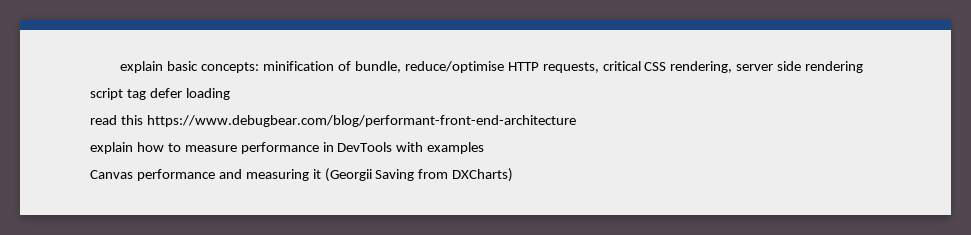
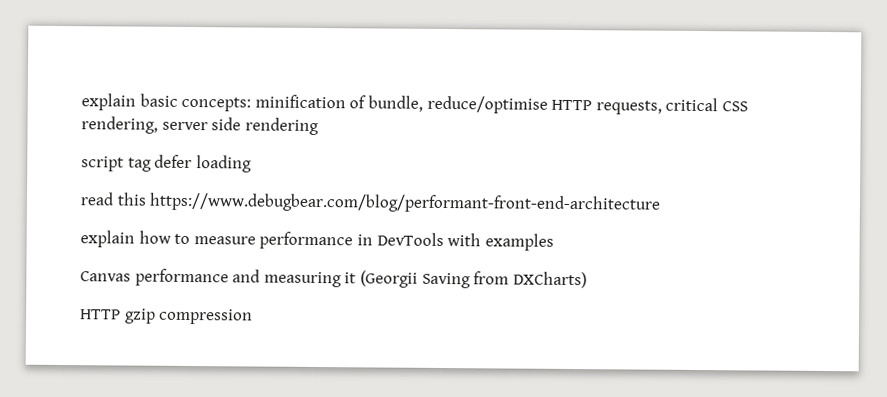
(514, 175) none -> [80,308,254,325] // HTTP gzip compression

